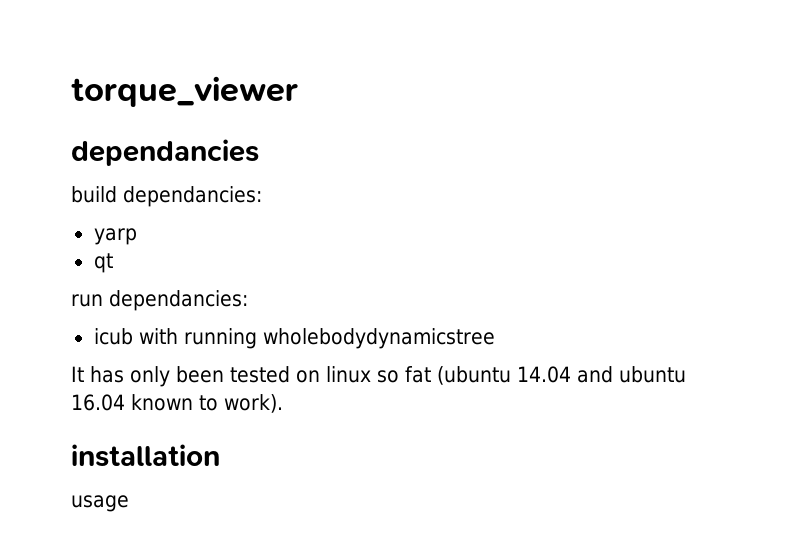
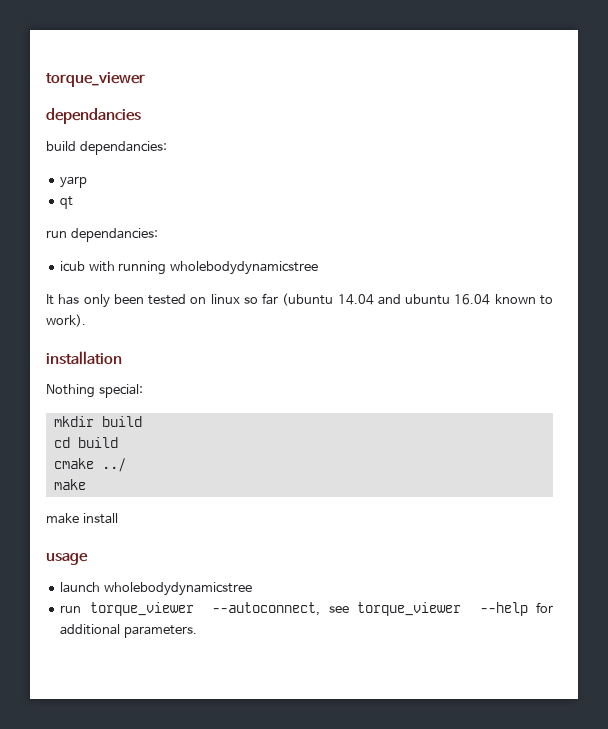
[405,366,431,383] fat -> [262,293,279,305] far
[71,495,129,512] usage -> [46,384,143,398] [53,416,142,427] [53,437,118,448] [53,458,126,472] [53,479,86,490] [46,513,118,524] [46,552,88,565] [60,582,252,596] [60,602,553,616] [60,624,197,638] Nothing special: // mkdir build // cd build // cmake ../ // make // make install // usage // launch wholebodydynamicstree // run torque_viewer --autoconnect, see torque_viewer --help for additional parameters.

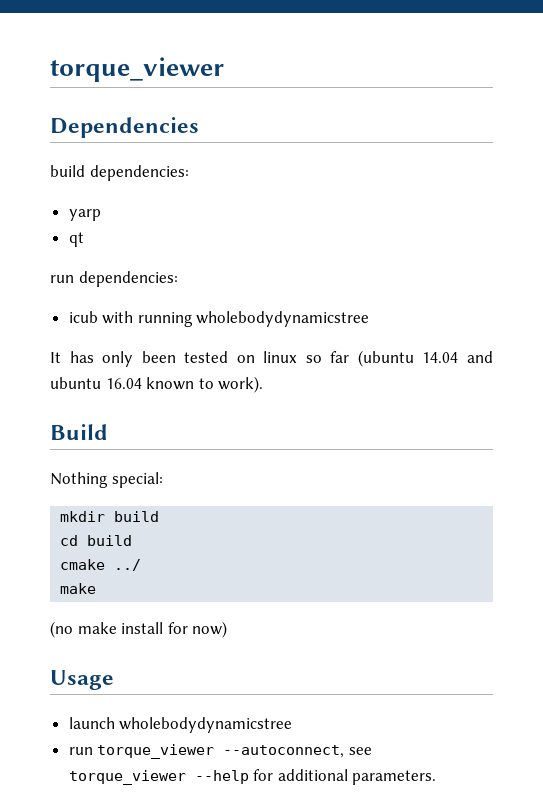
[46,108,141,124] [46,141,167,155] dependancies // build dependancies: -> [50,117,199,138] [50,165,189,181] Dependencies // build dependencies:
[70,228,158,242] dependancies: -> [78,271,178,287] dependencies:
[46,351,122,365] installation -> [50,424,108,440] Build
(86, 484) none -> [50,621,73,638] (no
[46,552,88,565] // usage -> [167,621,228,638] [50,670,114,690] for now) // Usage

